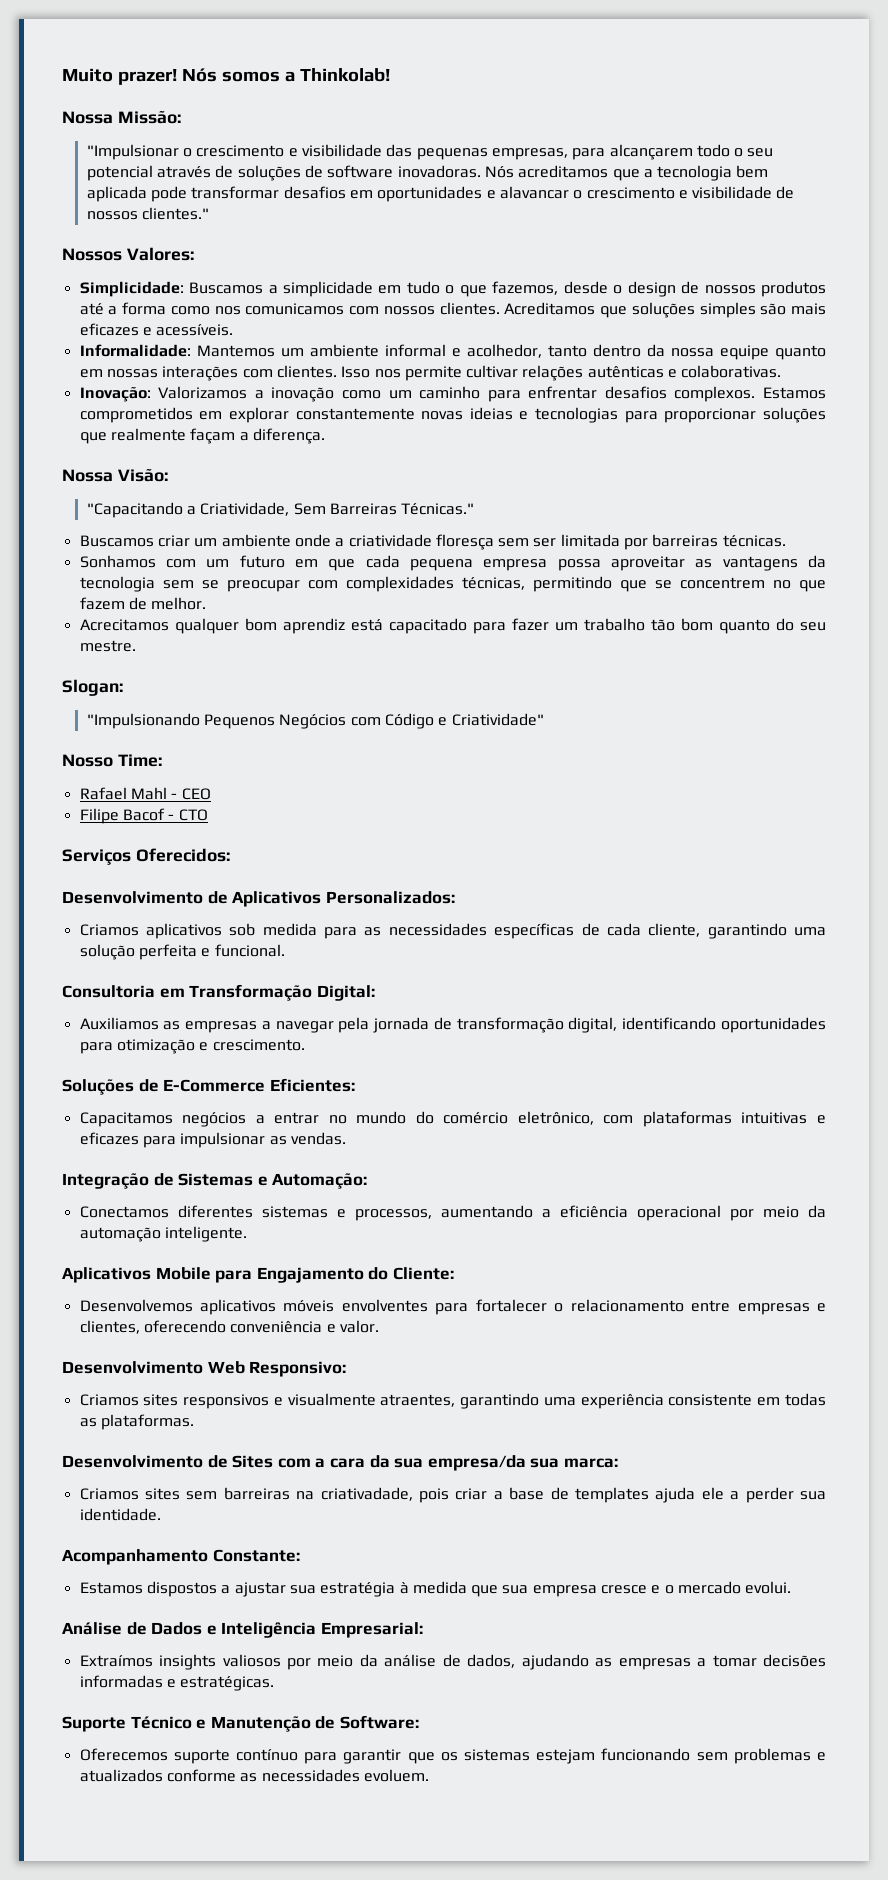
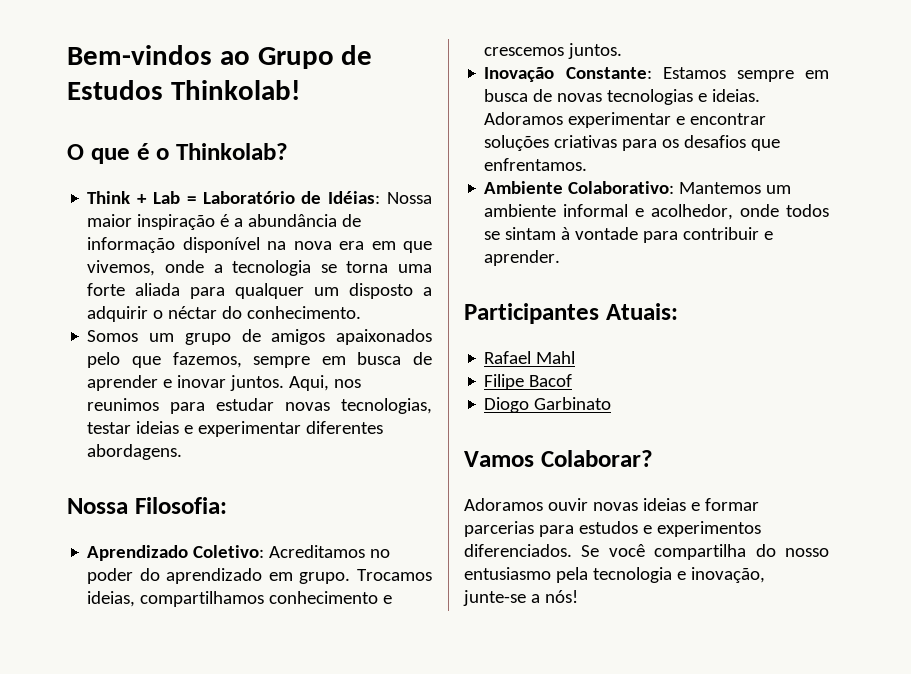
[62,68,390,85] [62,110,181,124] [86,144,774,160] [86,165,769,181] [86,186,795,202] [86,207,209,220] [62,247,194,261] [79,281,826,297] [79,302,826,318] [79,323,234,336] [79,344,191,357] Muito prazer! Nós somos a Thinkolab! // Nossa Missão: // "Impulsionar o crescimento e visibilidade das pequenas empresas, para alcançarem todo o seu potencial através de soluções de software inovadoras. Nós acreditamos que a tecnologia bem aplicada pode transformar desafios em oportunidades e alavancar o crescimento e visibilidade de nossos clientes." // Nossos Valores: // Simplicidade: Buscamos a simplicidade em tudo o que fazemos, desde o design de nossos produtos até a forma como nos comunicamos com nossos clientes. Acreditamos que soluções simples são mais eficazes e acessíveis. // Informalidade: -> [67,45,373,69] [67,80,300,100] [67,143,288,164] [87,191,432,204] [87,214,362,230] [87,237,432,253] [87,260,432,276] [87,283,432,299] [87,306,362,322] [87,329,432,345] [87,352,432,368] [87,375,362,391] [87,398,432,414] [87,421,384,437] [87,444,183,460] [67,497,227,514] [87,545,391,561] [87,568,432,584] [87,591,393,607] [484,43,623,59] [484,67,829,82] [484,89,761,105] [484,112,767,128] [484,135,781,151] [484,158,588,171] [484,181,675,194] Bem-vindos ao Grupo de Estudos Thinkolab! // O que é o Thinkolab? // Think + Lab = Laboratório de Idéias: Nossa maior inspiração é a abundância de informação disponível na nova era em que vivemos, onde a tecnologia se torna uma forte aliada para qualquer um disposto a adquirir o néctar do conhecimento. // Somos um grupo de amigos apaixonados pelo que fazemos, sempre em busca de aprender e inovar juntos. Aqui, nos reunimos para estudar novas tecnologias, testar ideias e experimentar diferentes abordagens. // Nossa Filosofia: // Aprendizado Coletivo: Acreditamos no poder do aprendizado em grupo. Trocamos ideias, compartilhamos conhecimento e crescemos juntos. // Inovação Constante: Estamos sempre em busca de novas tecnologias e ideias. Adoramos experimentar e encontrar soluções criativas para os desafios que enfrentamos. // Ambiente Colaborativo:
[547,344,826,360] [79,365,782,381] [79,386,827,402] [79,407,826,423] [79,428,325,444] [62,468,168,482] [86,502,475,518] [79,534,786,550] [79,555,826,571] [79,576,826,592] [79,597,207,610] [79,618,827,634] [79,640,136,652] [62,679,123,696] [86,713,544,729] [62,754,162,767] [79,787,211,800] [79,808,208,824] [62,848,230,865] [62,891,455,907] [79,923,827,939] [79,944,285,960] [62,984,375,1001] [79,1017,826,1033] [79,1039,305,1054] [62,1078,355,1095] [79,1111,826,1127] [79,1132,346,1148] [62,1173,368,1189] [79,1205,826,1221] [79,1226,247,1242] [62,1267,454,1283] [79,1299,827,1315] [79,1320,379,1334] [62,1361,347,1377] [79,1393,826,1409] [79,1414,194,1430] [62,1455,618,1471] [79,1487,826,1503] [79,1508,161,1521] [62,1549,300,1565] [79,1581,792,1597] [62,1622,423,1638] [79,1654,826,1670] [79,1675,275,1691] [62,1715,419,1732] [79,1748,827,1764] [79,1769,429,1782] tanto dentro da nossa equipe quanto em nossas interações com clientes. Isso nos permite cultivar relações autênticas e colaborativas. // Inovação: Valorizamos a inovação como um caminho para enfrentar desafios complexos. Estamos comprometidos em explorar constantemente novas ideias e tecnologias para proporcionar soluções que realmente façam a diferença. // Nossa Visão: // "Capacitando a Criatividade, Sem Barreiras Técnicas." // Buscamos criar um ambiente onde a criatividade floresça sem ser limitada por barreiras técnicas. // Sonhamos com um futuro em que cada pequena empresa possa aproveitar as vantagens da tecnologia sem se preocupar com complexidades técnicas, permitindo que se concentrem no que fazem de melhor. // Acrecitamos qualquer bom aprendiz está capacitado para fazer um trabalho tão bom quanto do seu mestre. // Slogan: // "Impulsionando Pequenos Negócios com Código e Criatividade" // Nosso Time: // Rafael Mahl - CEO // Filipe Bacof - CTO // Serviços Oferecidos: // Desenvolvimento de Aplicativos Personalizados: // Criamos aplicativos sob medida para as necessidades específicas de cada cliente, garantindo uma solução perfeita e funcional. // Consultoria em Transformação Digital: // Auxiliamos as empresas a navegar pela jornada de transformação digital, identificando oportunidades para otimização e crescimento. // Soluções de E-Commerce Eficientes: // Capacitamos negócios a entrar no mundo do comércio eletrônico, com plataformas intuitivas e eficazes para impulsionar as vendas. // Integração de Sistemas e Automação: // Conectamos diferentes sistemas e processos, aumentando a eficiência operacional por meio da automação inteligente. // Aplicativos Mobile para Engajamento do Cliente: // Desenvolvemos aplicativos móveis envolventes para fortalecer o relacionamento entre empresas e clientes, oferecendo conveniência e valor. // Desenvolvimento Web Responsivo: // Criamos sites responsivos e visualmente atraentes, garantindo uma experiência consistente em todas as plataformas. // Desenvolvimento de Sites com a cara da sua empresa/da sua marca: // Criamos sites sem barreiras na criativadade, pois criar a base de templates ajuda ele a perder sua identidade. // Acompanhamento Constante: // Estamos dispostos a ajustar sua estratégia à medida que sua empresa cresce e o mercado evolui. // Análise de Dados e Inteligência Empresarial: // Extraímos insights valiosos por meio da análise de dados, ajudando as empresas a tomar decisões informadas e estratégicas. // Suporte Técnico e Manutenção de Software: // Oferecemos suporte contínuo para garantir que os sistemas estejam funcionando sem problemas e atualizados conforme as necessidades evoluem. -> [740,204,829,217] [484,227,774,243] [484,250,561,266] [464,303,678,324] [484,351,576,364] [484,374,573,390] [484,397,612,413] [464,450,653,467] [464,498,759,511] [464,521,761,537] [464,544,829,560] [464,567,765,583] [463,590,578,606] onde todos se sintam à vontade para contribuir e aprender. // Participantes Atuais: // Rafael Mahl // Filipe Bacof // Diogo Garbinato // Vamos Colaborar? // Adoramos ouvir novas ideias e formar parcerias para estudos e experimentos diferenciados. Se você compartilha do nosso entusiasmo pela tecnologia e inovação, junte-se a nós!

